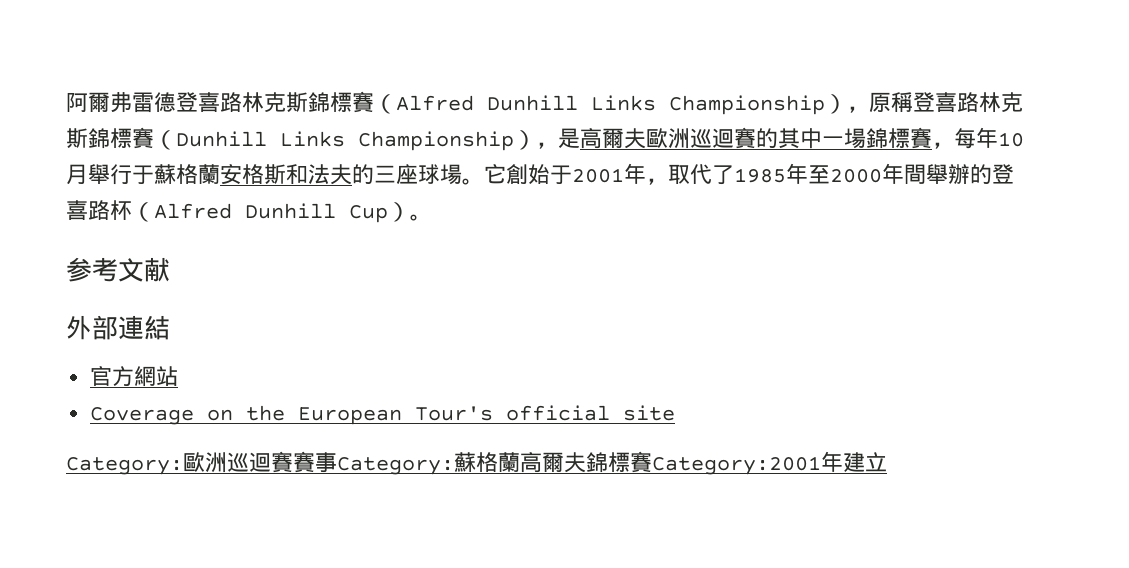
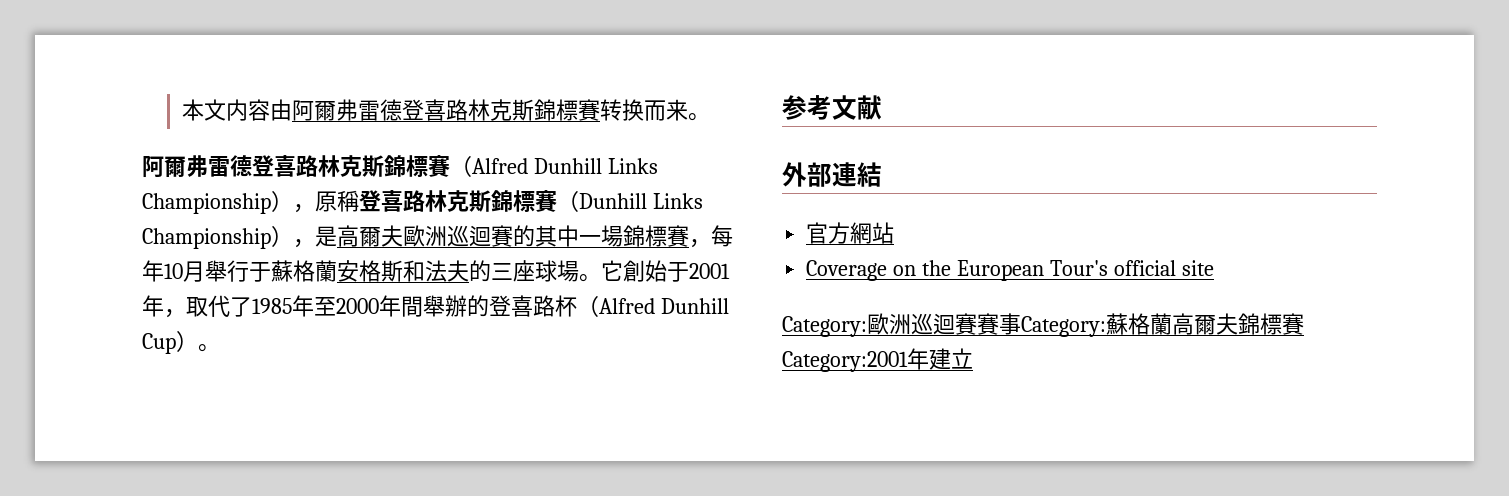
(66, 102) none -> [182,99,711,121] 本文内容由阿爾弗雷德登喜路林克斯錦標賽转换而来。 //

